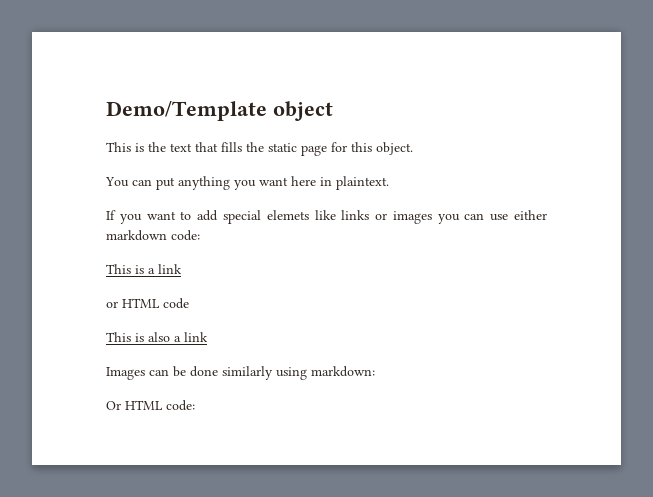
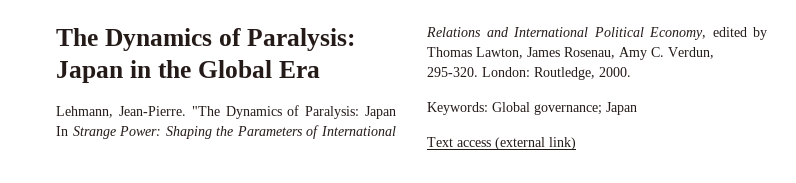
[106,101,333,121] [106,142,413,156] [105,176,389,190] [106,210,547,224] [106,230,200,241] [106,264,182,274] [106,298,189,309] [106,332,208,342] [106,366,375,380] [106,400,195,411] Demo/Template object // This is the text that fills the static page for this object. // You can put anything you want here in plaintext. // If you want to add special elemets like links or images you can use either markdown code: // This is a link // or HTML code // This is also a link // Images can be done similarly using markdown: // Or HTML code: -> [56,28,355,51] [56,60,320,83] [56,105,397,119] [56,125,396,139] [426,27,767,40] [427,47,714,60] [427,67,631,80] [427,102,637,115] [427,137,576,150] The Dynamics of Paralysis: Japan in the Global Era // Lehmann, Jean-Pierre. "The Dynamics of Paralysis: Japan In Strange Power: Shaping the Parameters of International Relations and International Political Economy, edited by Thomas Lawton, James Rosenau, Amy C. Verdun, 295-320. London: Routledge, 2000. // Keywords: Global governance; Japan // Text access (external link)

